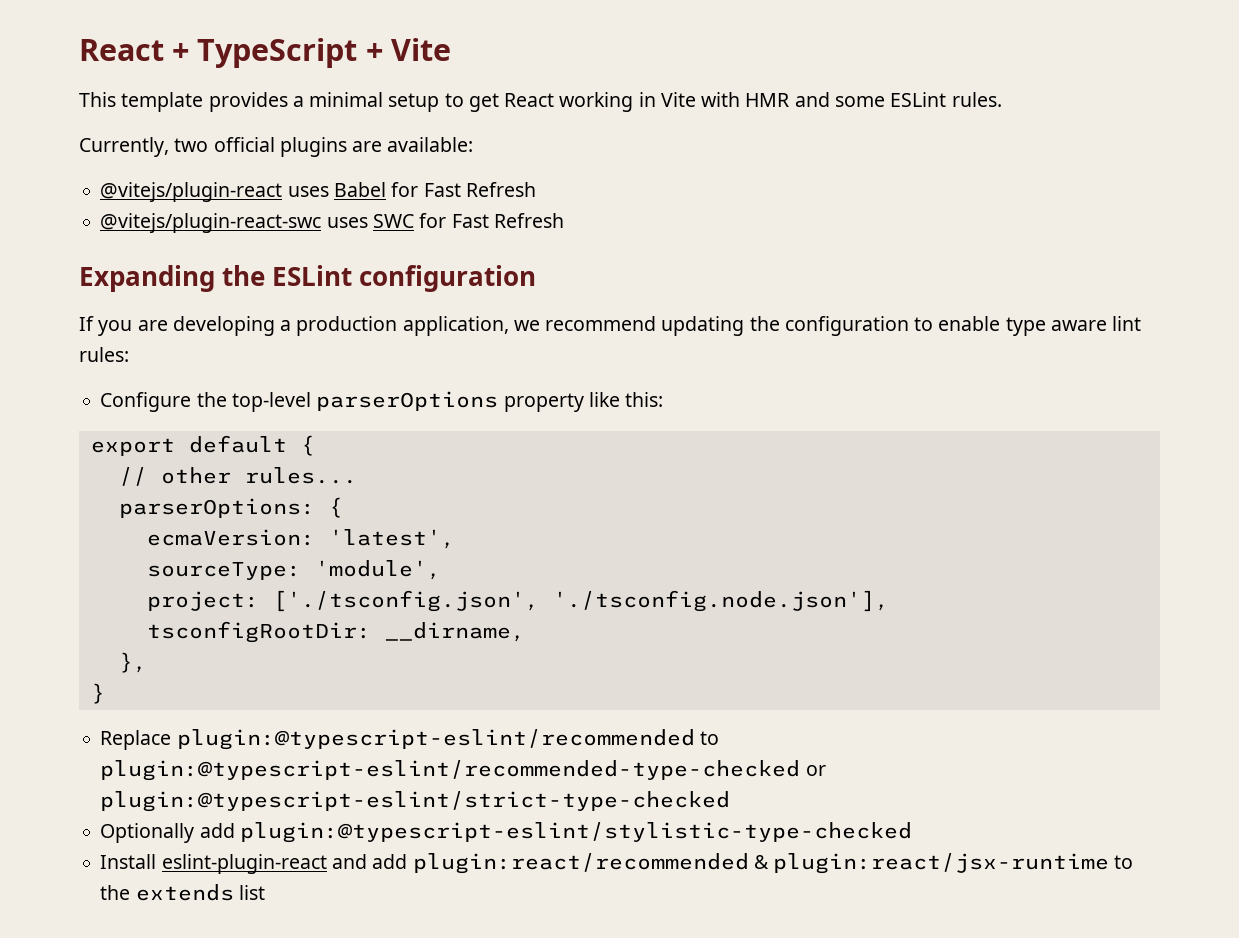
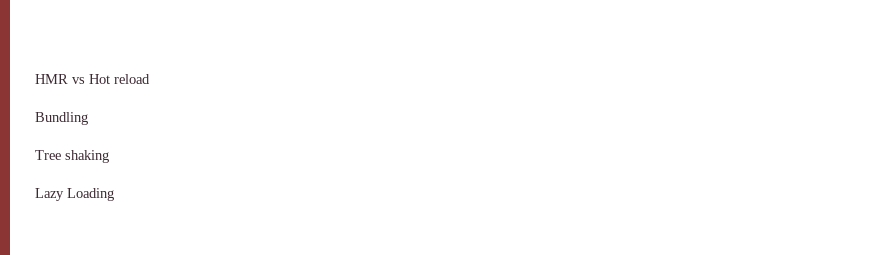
[79,38,451,68] [79,92,1002,112] [79,137,474,157] [100,182,536,202] [100,213,564,233] [79,265,537,292] [79,316,1142,336] [79,347,129,362] [100,391,664,412] [90,435,315,456] [118,467,357,486] [118,497,343,518] [146,529,455,549] [146,560,441,580] [146,590,889,612] [146,621,525,643] [118,652,147,673] [90,683,105,704] [100,729,719,750] [100,760,826,781] [100,791,731,812] [100,822,912,843] [100,853,1134,874] [100,884,265,901] React + TypeScript + Vite // This template provides a minimal setup to get React working in Vite with HMR and some ESLint rules. // Currently, two official plugins are available: // @vitejs/plugin-react uses Babel for Fast Refresh // @vitejs/plugin-react-swc uses SWC for Fast Refresh // Expanding the ESLint configuration // If you are developing a production application, we recommend updating the configuration to enable type aware lint rules: // Configure the top-level parserOptions property like this: // export default { // // other rules... // parserOptions: { // ecmaVersion: 'latest', // sourceType: 'module', // project: ['./tsconfig.json', './tsconfig.node.json'], // tsconfigRootDir: __dirname, // }, // } // Replace plugin:@typescript-eslint/recommended to plugin:@typescript-eslint/recommended-type-checked or plugin:@typescript-eslint/strict-type-checked // Optionally add plugin:@typescript-eslint/stylistic-type-checked // Install eslint-plugin-react and add plugin:react/recommended & plugin:react/jsx-runtime to the extends list -> [35,74,150,84] [35,112,88,125] [35,150,109,163] [35,188,114,201] HMR vs Hot reload // Bundling // Tree shaking // Lazy Loading

